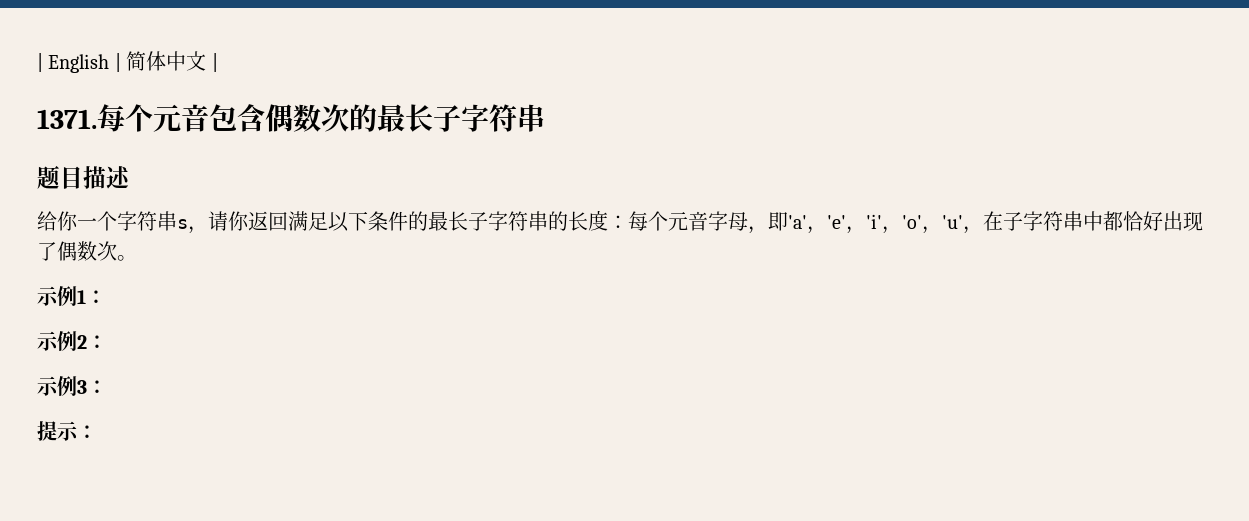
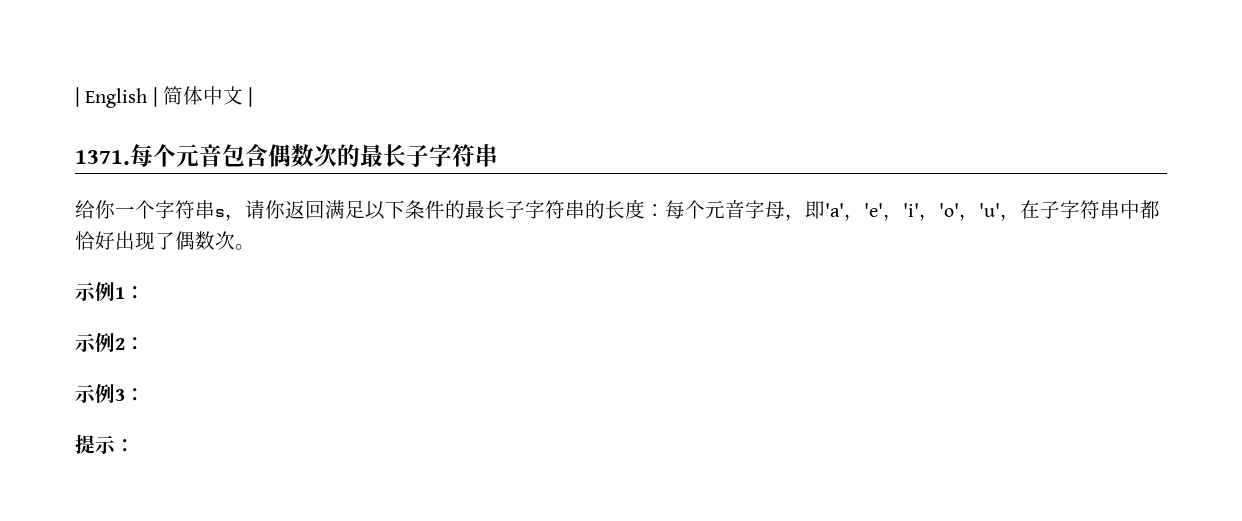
[37,165,130,189] // 题目描述 -> (498, 155) none

